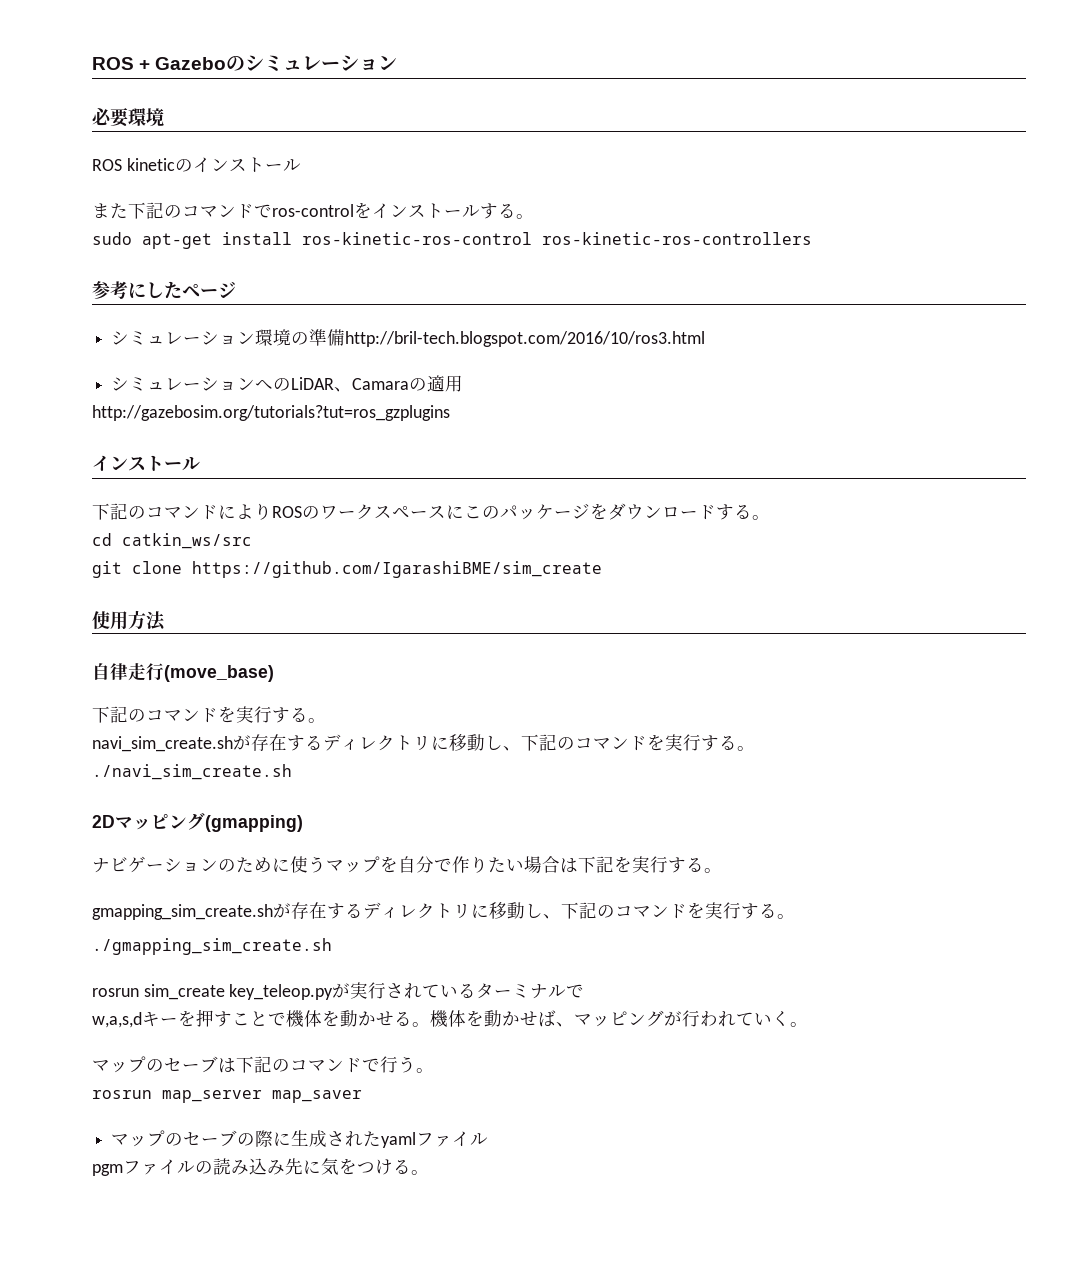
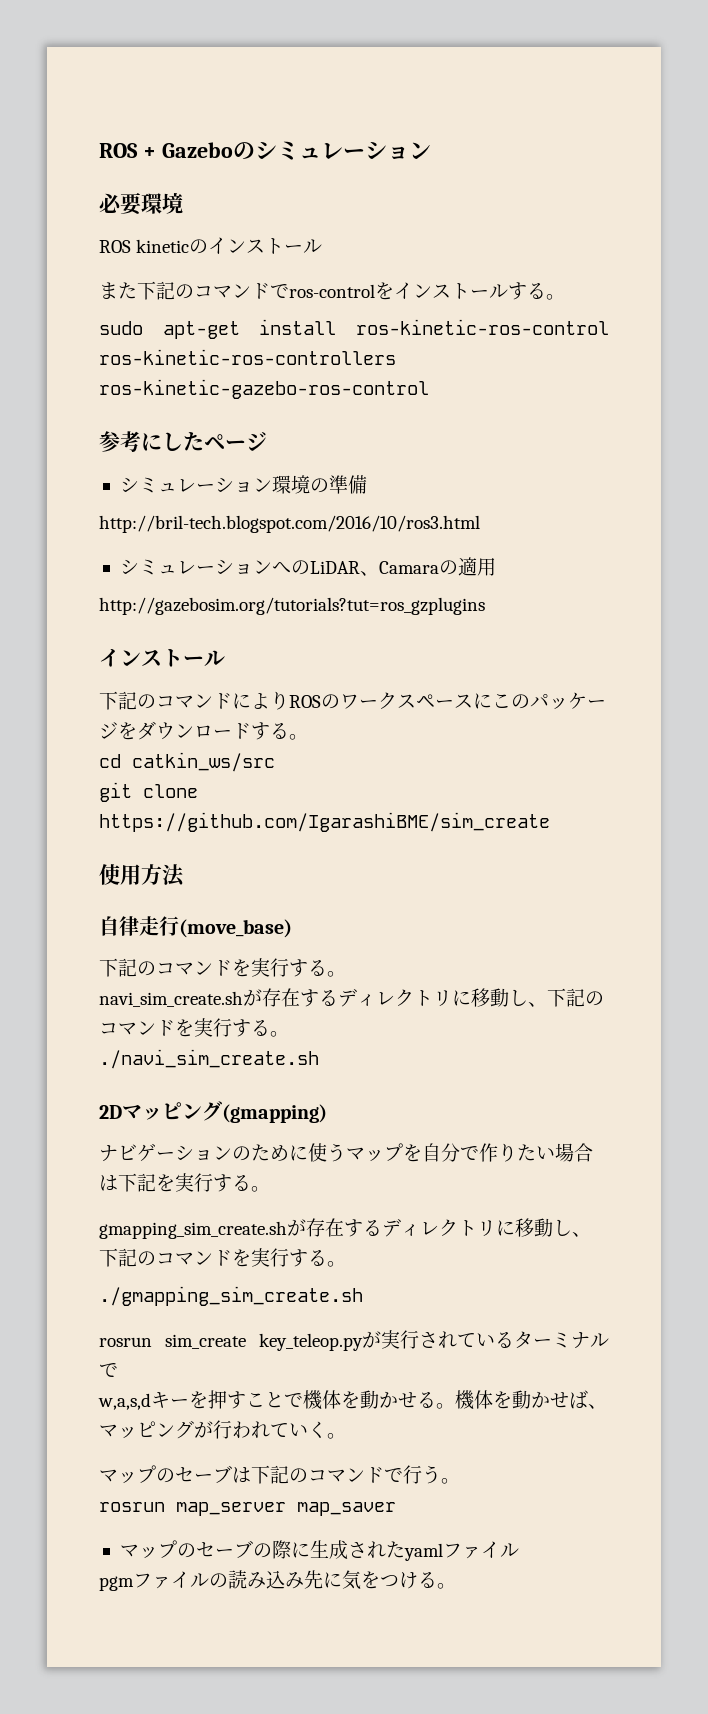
(812, 238) none -> [99,379,429,399] ros-kinetic-gazebo-ros-control
(346, 337) none -> (367, 484) //

